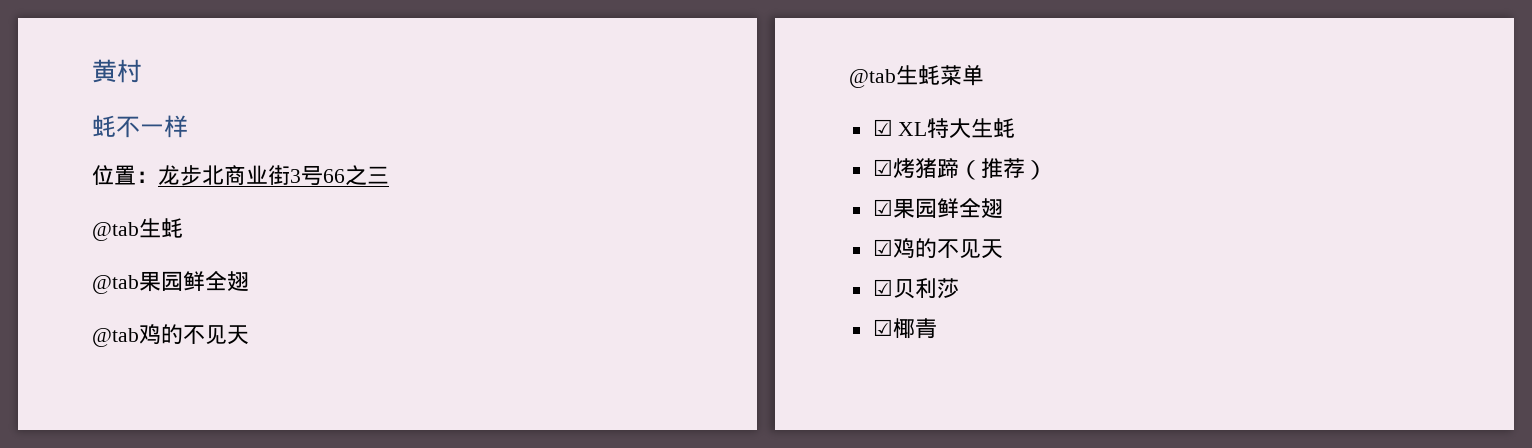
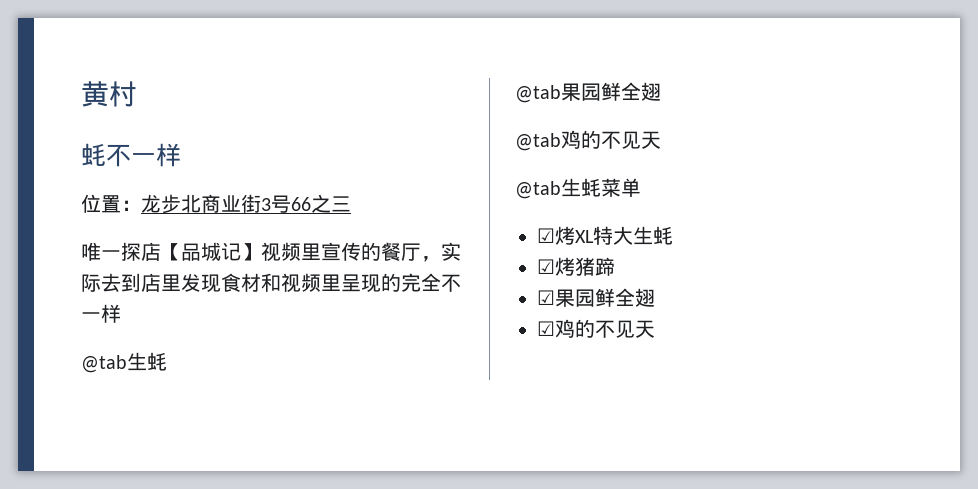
(389, 175) none -> [81,242,461,262] [81,273,461,293] [81,304,121,323] // 唯一探店【品城记】视频里宣传的餐厅，实际去到店里发现食材和视频里呈现的完全不一样
(893, 127) none -> [555,226,575,245] 烤
[958,158,1047,180] （推荐） -> (615, 266) none
[872,278,959,299] [872,318,937,339] // ☑贝利莎 // ☑椰青 -> (655, 329) none

